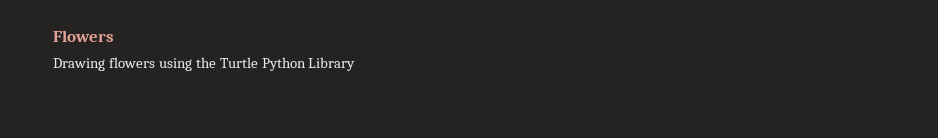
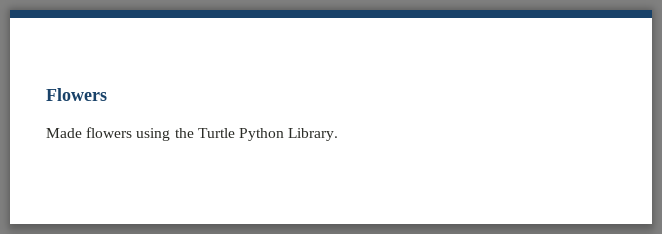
[53,58,105,71] Drawing -> [46,128,82,138] Made
[308,57,356,71] Library -> [288,128,339,141] Library.

